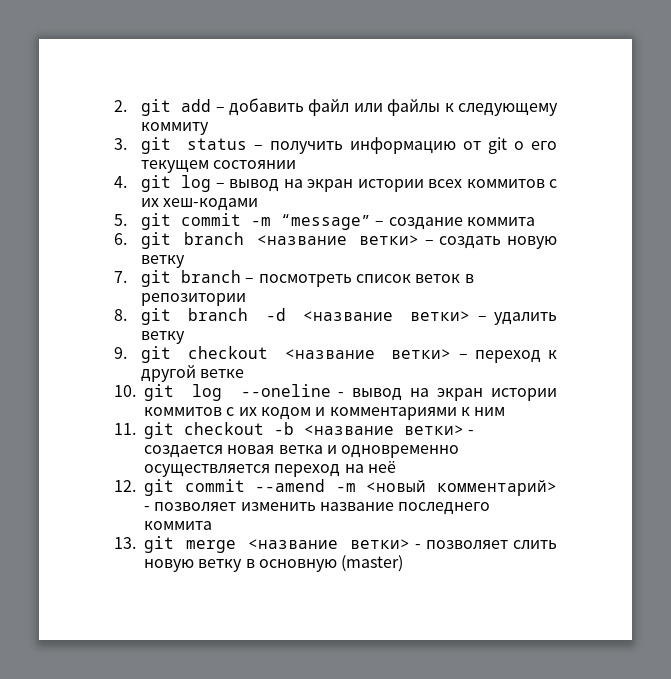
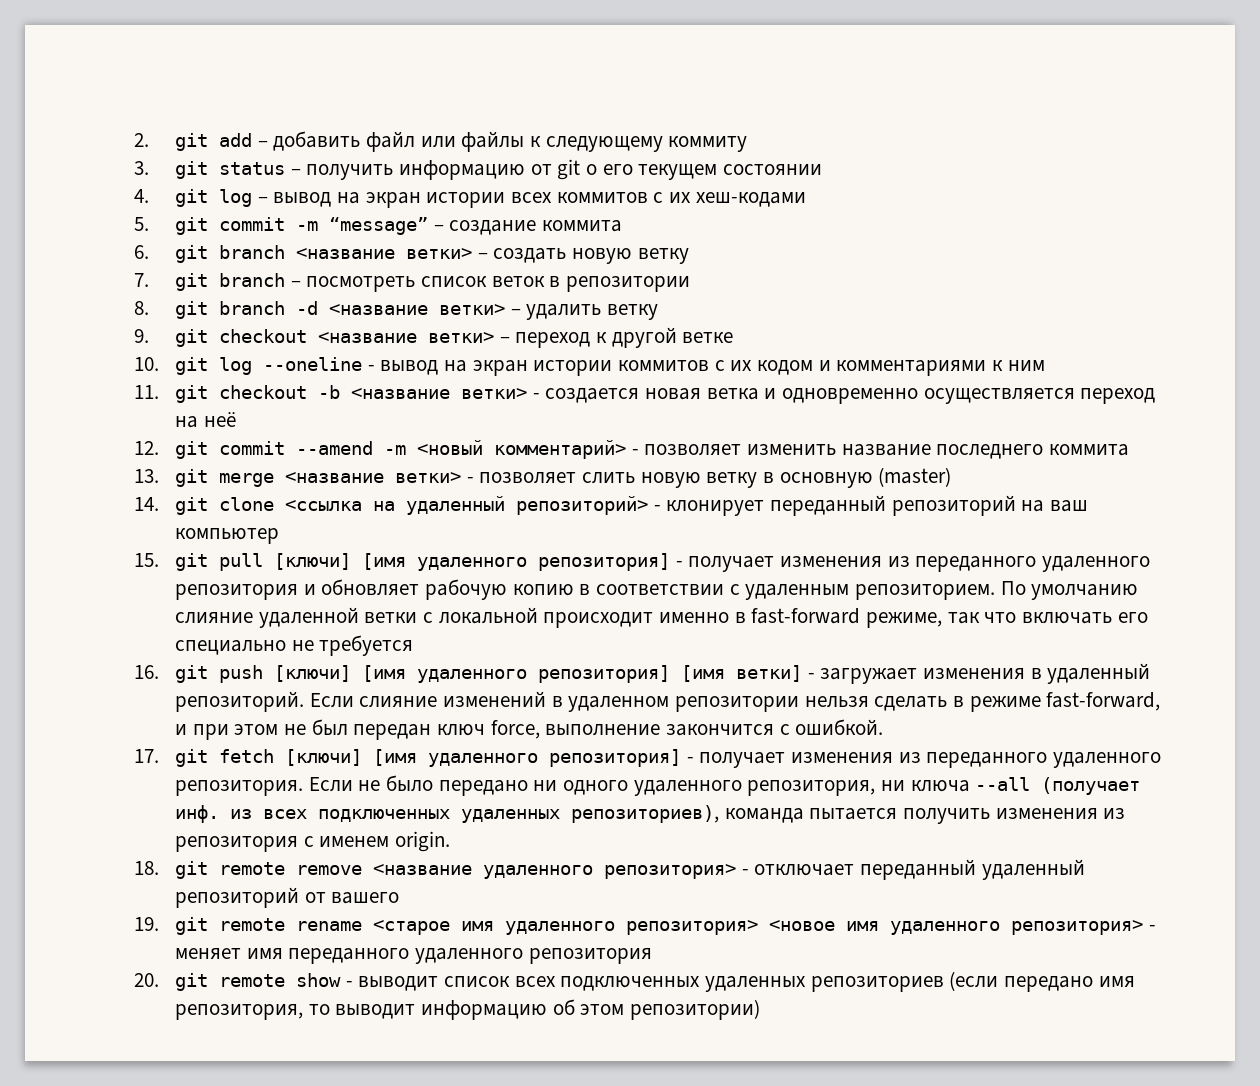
(404, 563) none -> [134,495,1088,516] [174,528,279,544] [134,553,1150,572] [174,579,1139,600] [174,607,1148,628] [174,635,414,656] [134,663,1151,684] [174,691,1161,712] [174,719,884,740] [134,749,1161,768] [174,775,1141,796] [174,805,1126,824] [174,831,450,852] [134,859,1085,880] [174,887,400,908] [134,917,1156,935] [174,948,652,964] [134,971,1135,992] [174,999,760,1020] // 14. git clone <ссылка на удаленный репозиторий> - клонирует переданный репозиторий на ваш компьютер // 15. git pull [ключи] [имя удаленного репозитория] - получает изменения из переданного удаленного репозитория и обновляет рабочую копию в соответствии с удаленным репозиторием. По умолчанию слияние удаленной ветки с локальной происходит именно в fast-forward режиме, так что включать его специально не требуется // 16. git push [ключи] [имя удаленного репозитория] [имя ветки] - загружает изменения в удаленный репозиторий. Если слияние изменений в удаленном репозитории нельзя сделать в режиме fast-forward, и при этом не был передан ключ force, выполнение закончится с ошибкой. // 17. git fetch [ключи] [имя удаленного репозитория] - получает изменения из переданного удаленного репозитория. Если не было передано ни одного удаленного репозитория, ни ключа --all (получает инф. из всех подключенных удаленных репозиториев), команда пытается получить изменения из репозитория с именем origin. // 18. git remote remove <название удаленного репозитория> - отключает переданный удаленный репозиторий от вашего // 19. git remote rename <старое имя удаленного репозитория> <новое имя удаленного репозитория> - меняет имя переданного удаленного репозитория // 20. git remote show - выводит список всех подключенных удаленных репозиториев (если передано имя репозитория, то выводит информацию об этом репозитории)

